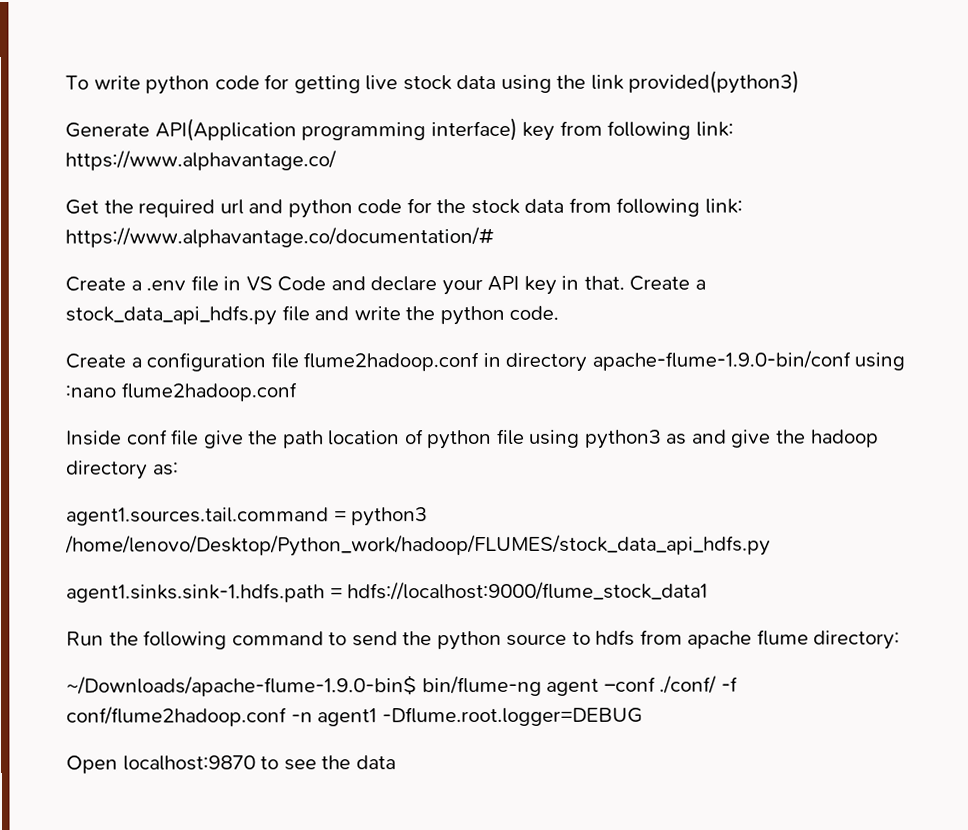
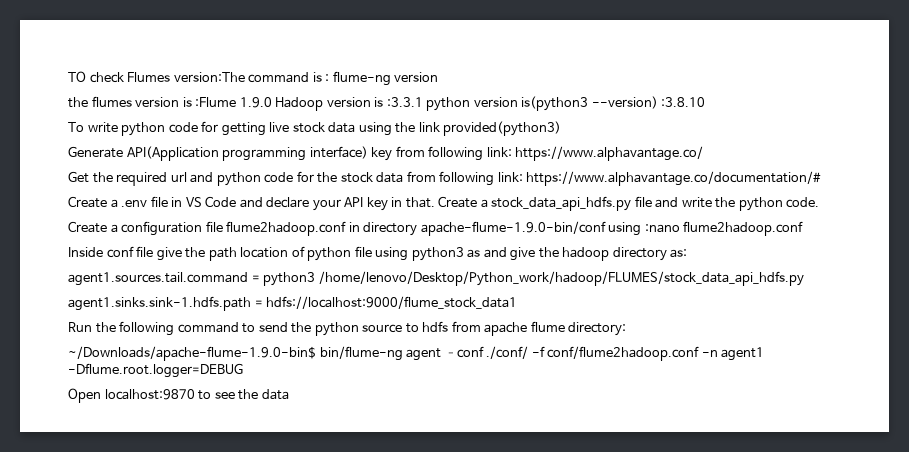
(65, 82) none -> [68,71,439,86] [68,96,706,111] TO check Flumes version:The command is : flume-ng version // the flumes version is :Flume 1.9.0 Hadoop version is :3.3.1 python version is(python3 --version) :3.8.10 //

